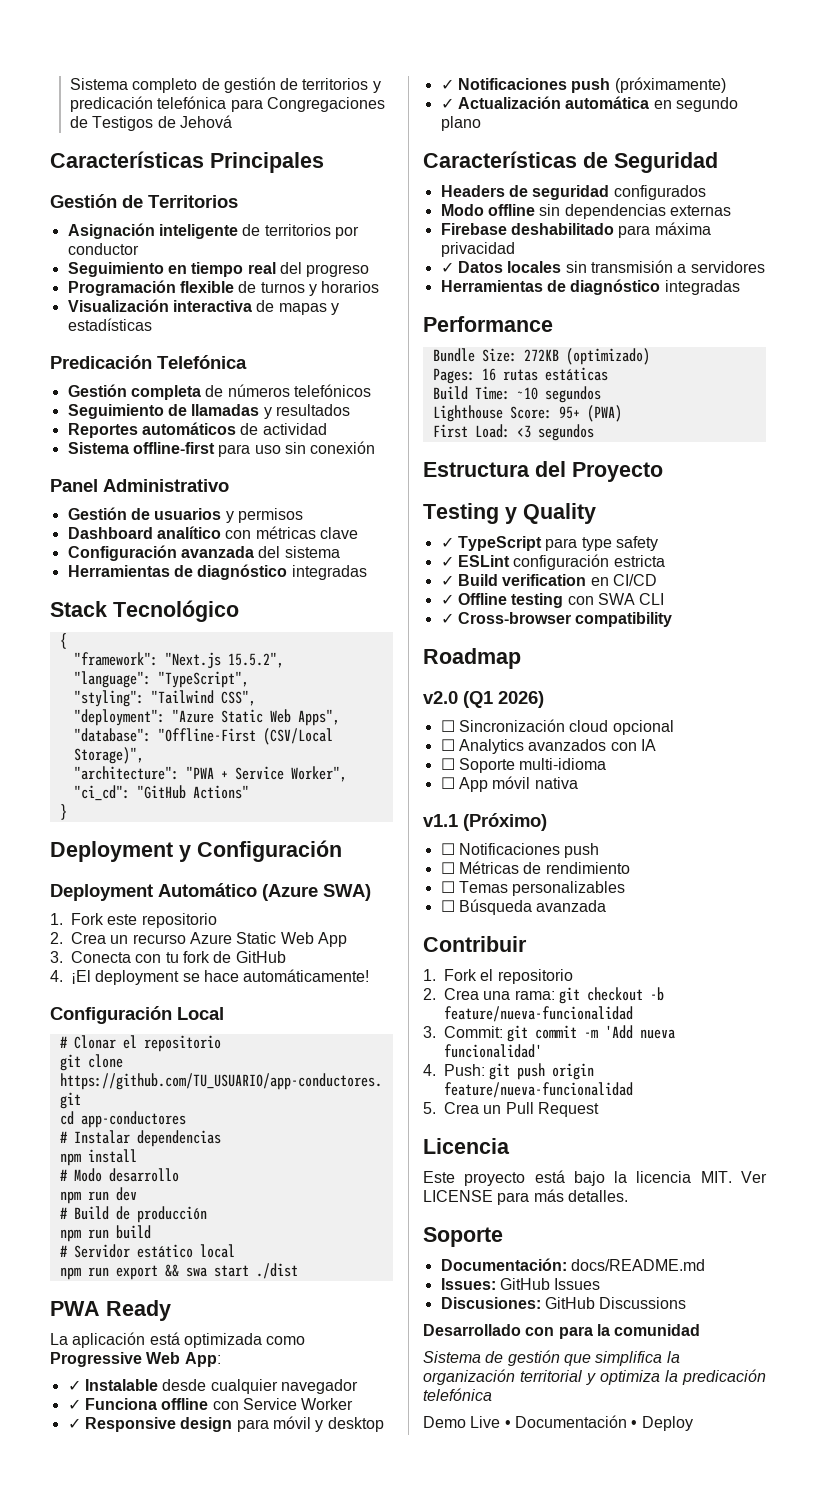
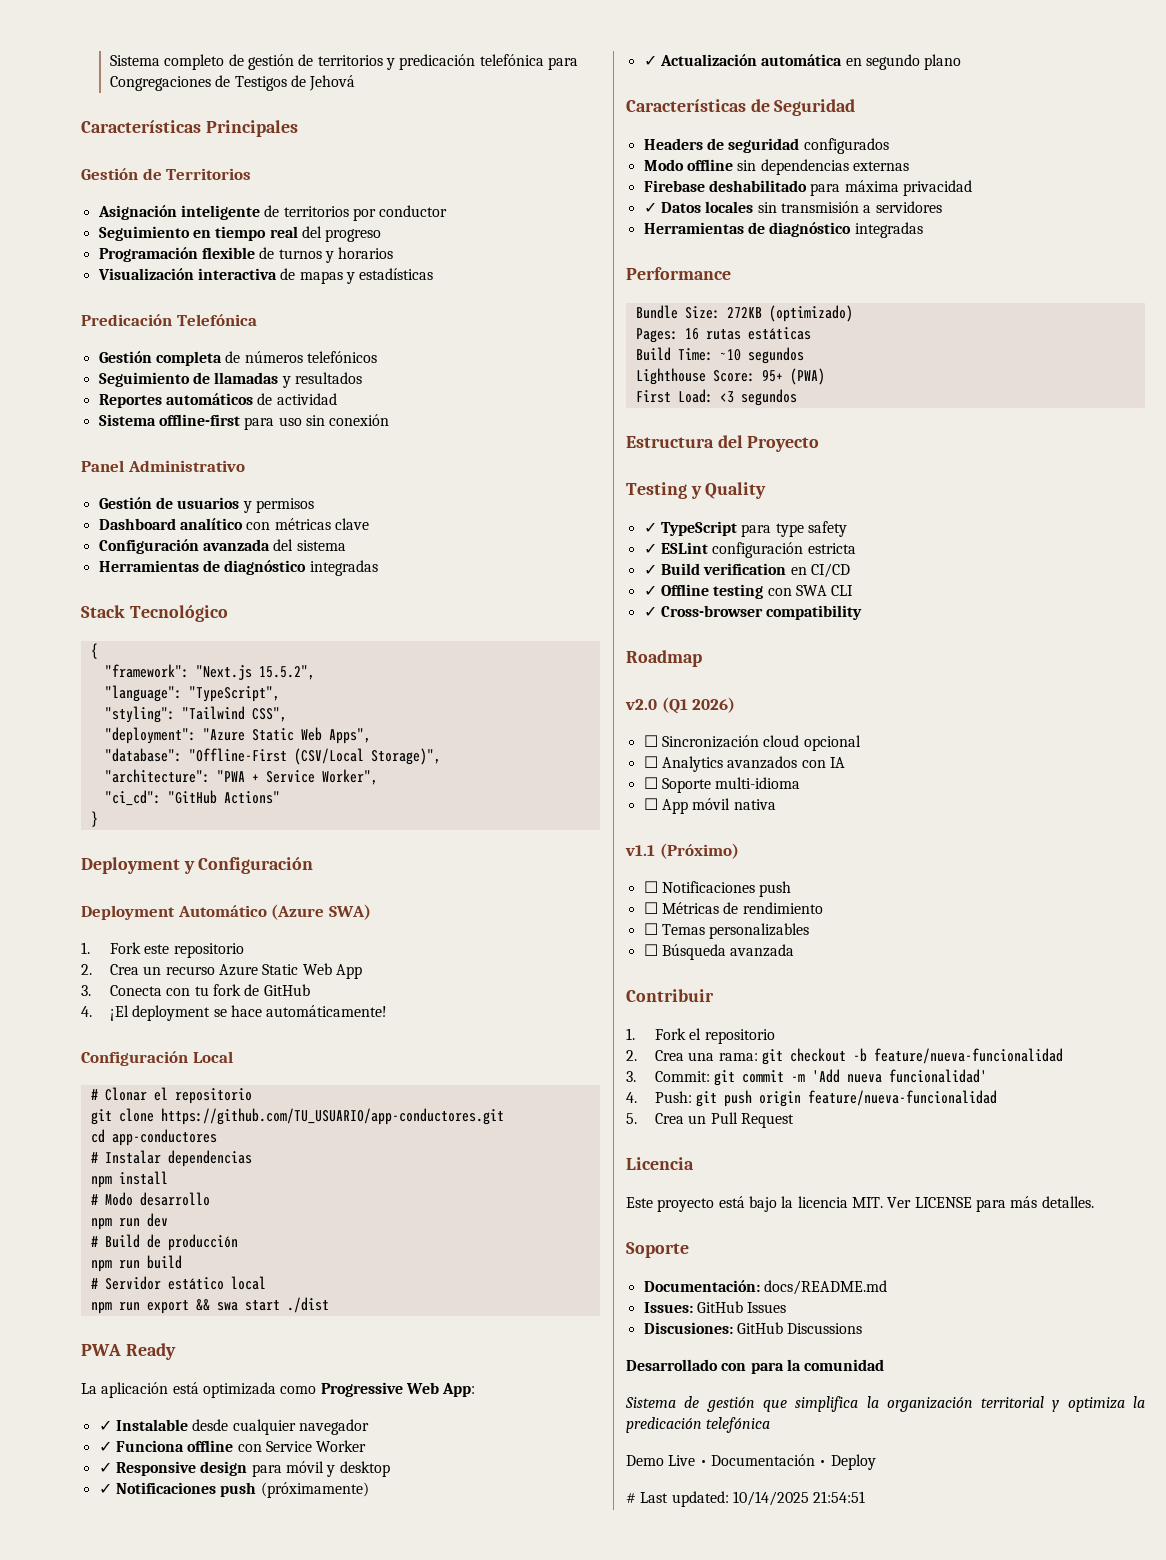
(693, 1423) none -> [626,1491,866,1507] // # Last updated: 10/14/2025 21:54:51

